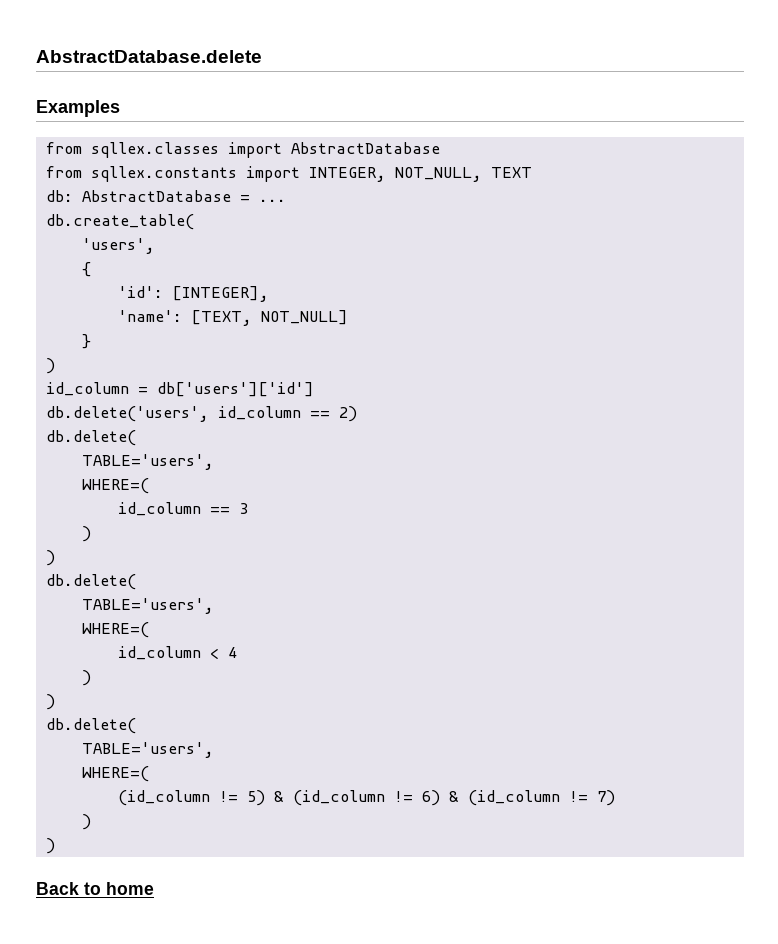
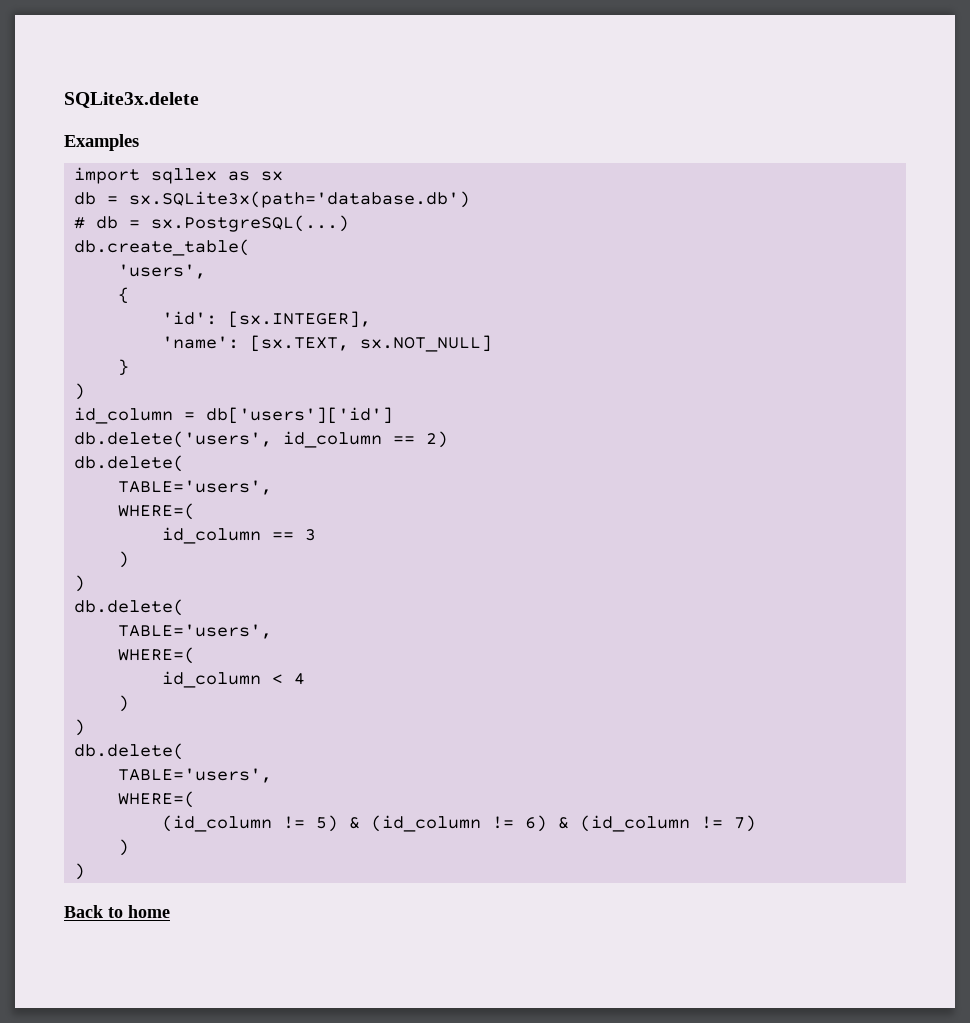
[36,50,262,63] AbstractDatabase.delete -> [64,92,199,108] SQLite3x.delete
[45,142,440,158] [45,166,532,182] [45,190,286,202] from sqllex.classes import AbstractDatabase // from sqllex.constants import INTEGER, NOT_NULL, TEXT // db: AbstractDatabase = ... -> [74,167,284,184] [74,191,471,208] [74,215,350,232] import sqllex as sx // db = sx.SQLite3x(path='database.db') // # db = sx.PostgreSQL(...)
[171,286,269,302] [INTEGER], -> [228,311,372,328] [sx.INTEGER],
[190,310,348,326] [TEXT, NOT_NULL] -> [250,335,493,352] [sx.TEXT, sx.NOT_NULL]

